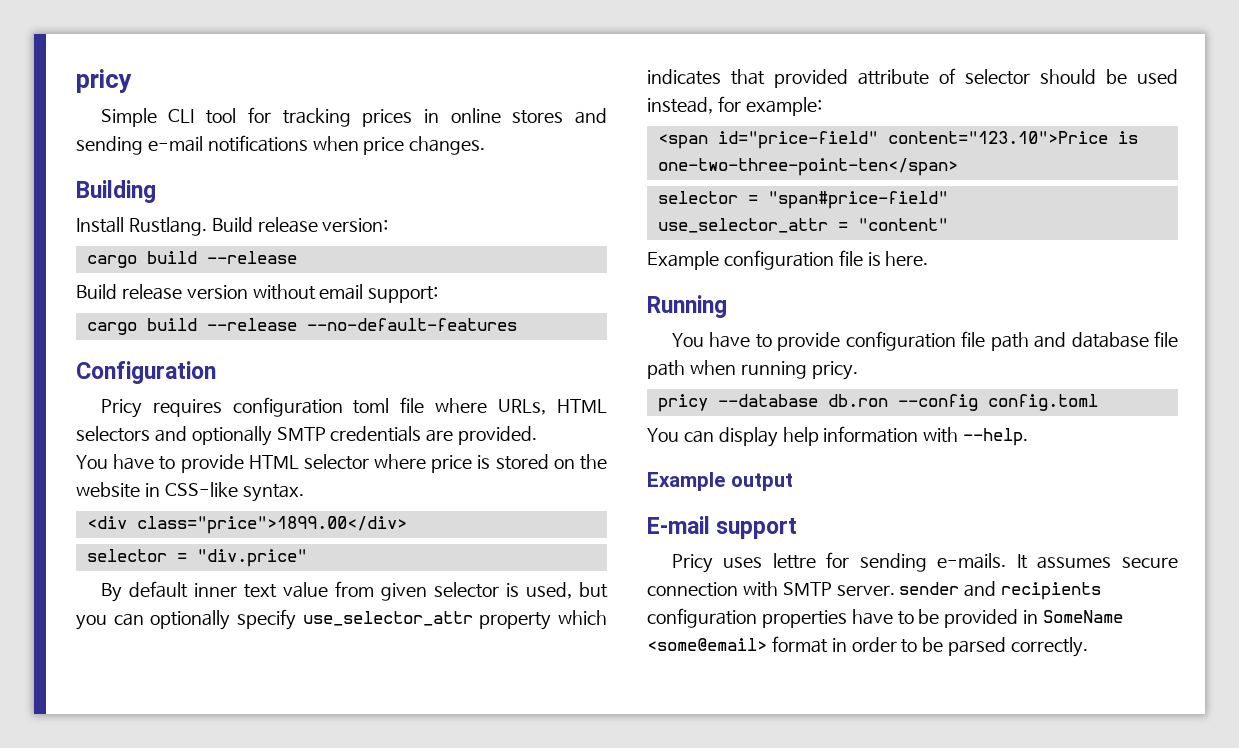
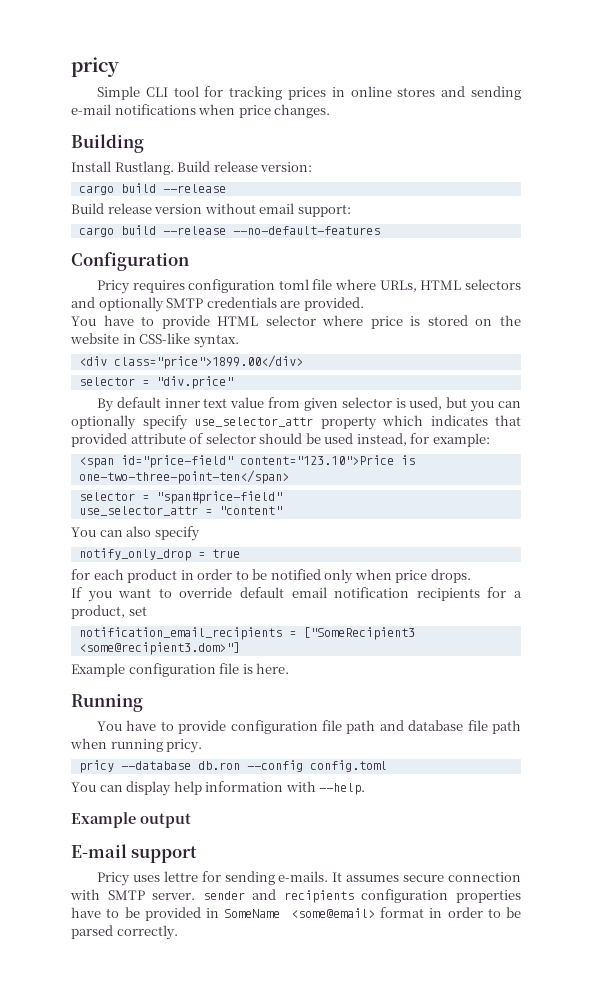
(948, 224) none -> [71,526,200,541] [78,548,240,561] [71,569,471,584] [71,587,522,602] [71,605,147,619] [78,627,415,640] [78,642,240,655] // You can also specify // notify_only_drop = true // for each product in order to be notified only when price drops. // If you want to override default email notification recipients for a product, set // notification_email_recipients = ["SomeRecipient3 <some@recipient3.dom>"]

